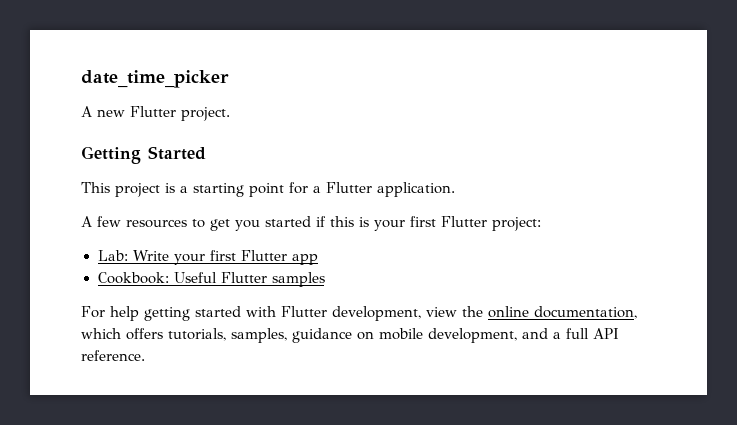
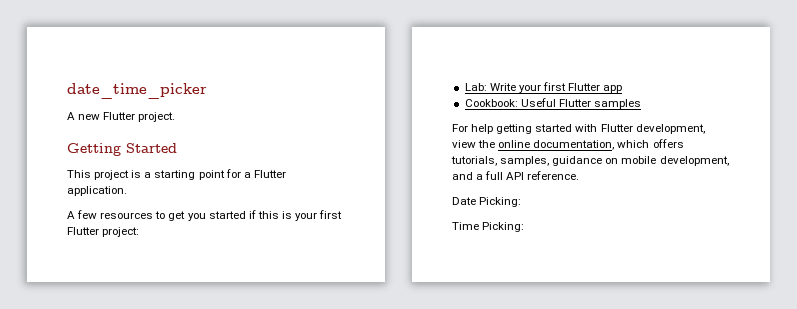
(145, 355) none -> [452,197,522,207] [452,222,525,232] // Date Picking: // Time Picking:

